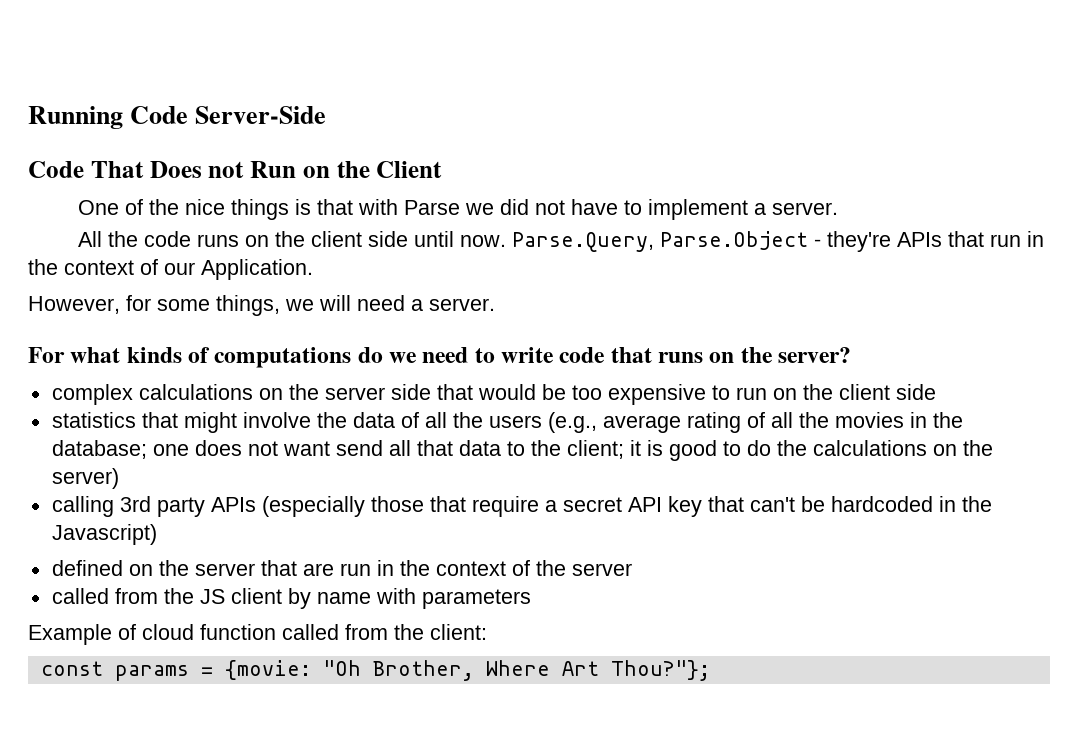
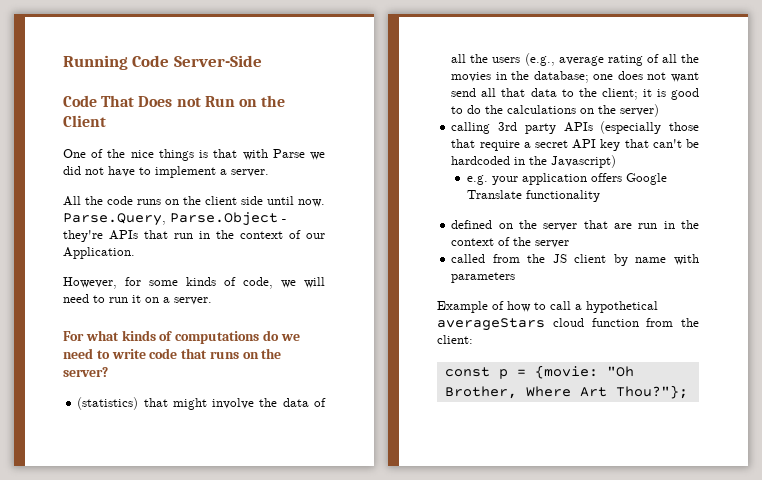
[216,295,405,316] things, we will need -> [186,277,325,289] [63,294,159,303] kinds of code, we will need to run it on
[51,384,936,405] [51,412,136,428] complex calculations on the server side that would be too expensive to run on the client side // statistics -> [77,397,139,410] (statistics)
(157, 534) none -> [467,173,668,185] [467,190,601,202] // e.g. your application offers Google Translate functionality
(136, 632) none -> [507,301,658,313] [437,318,545,331] how to call a hypothetical averageStars
[282,624,339,640] called -> (639, 322) none
[114,665,189,681] params -> [498,369,508,379] p

